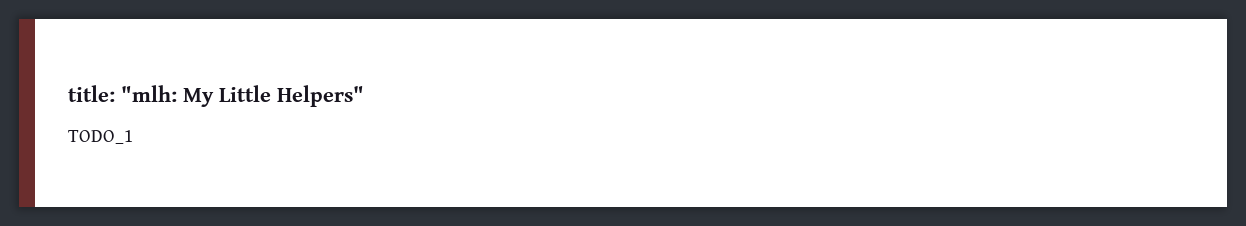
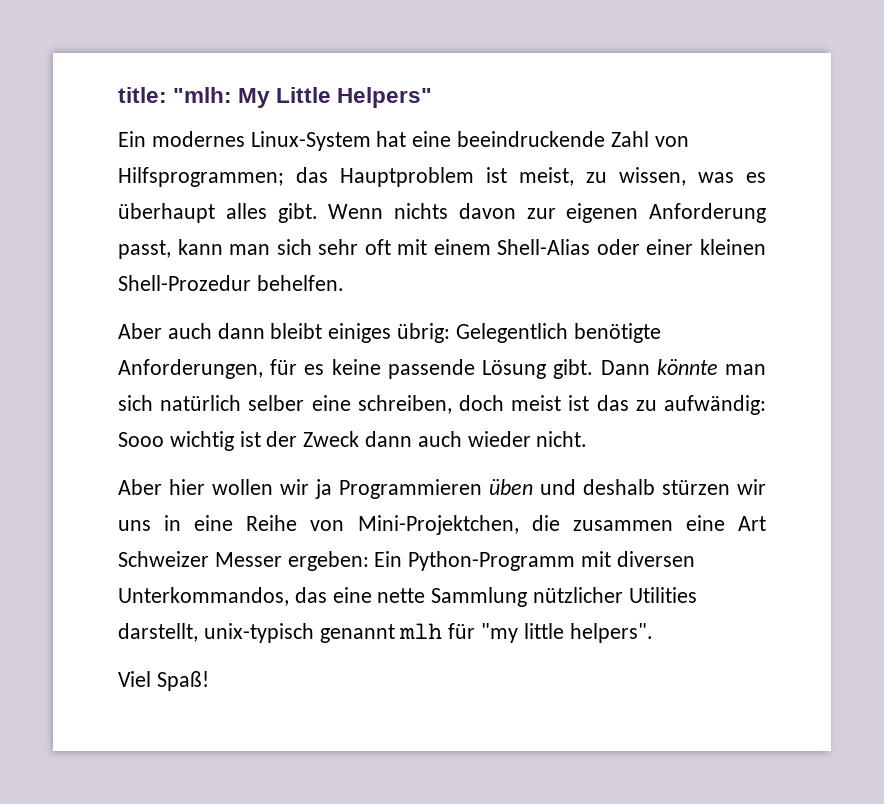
[68,130,133,144] TODO_1 -> [118,131,689,151] [118,167,766,187] [118,203,766,223] [118,239,766,259] [118,275,344,291] [118,323,661,343] [118,359,766,379] [118,395,766,415] [118,431,588,451] [118,479,766,499] [118,515,766,535] [118,551,695,571] [118,587,697,607] [118,623,653,643] [118,671,209,691] Ein modernes Linux-System hat eine beeindruckende Zahl von Hilfsprogrammen; das Hauptproblem ist meist, zu wissen, was es überhaupt alles gibt. Wenn nichts davon zur eigenen Anforderung passt, kann man sich sehr oft mit einem Shell-Alias oder einer kleinen Shell-Prozedur behelfen. // Aber auch dann bleibt einiges übrig: Gelegentlich benötigte Anforderungen, für es keine passende Lösung gibt. Dann könnte man sich natürlich selber eine schreiben, doch meist ist das zu aufwändig: Sooo wichtig ist der Zweck dann auch wieder nicht. // Aber hier wollen wir ja Programmieren üben und deshalb stürzen wir uns in eine Reihe von Mini-Projektchen, die zusammen eine Art Schweizer Messer ergeben: Ein Python-Programm mit diversen Unterkommandos, das eine nette Sammlung nützlicher Utilities darstellt, unix-typisch genannt mlh für "my little helpers". // Viel Spaß!

